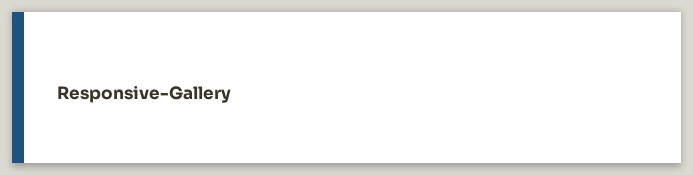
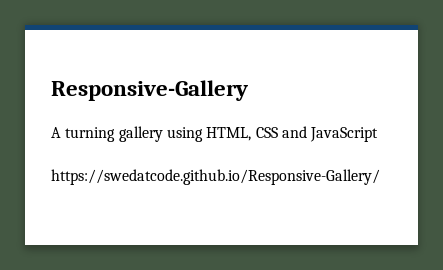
(231, 94) none -> [51,126,379,142] [51,169,380,185] // A turning gallery using HTML, CSS and JavaScript // https://swedatcode.github.io/Responsive-Gallery/

